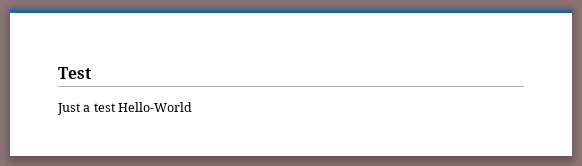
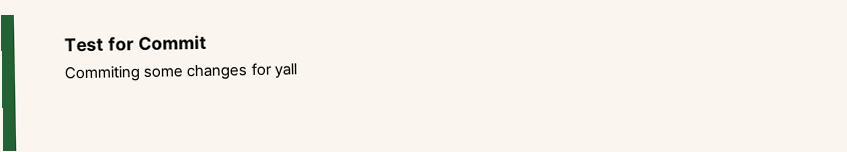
[57,102,193,115] // Just a test Hello-World -> [107,34,207,52] [64,62,298,83] for Commit // Commiting some changes for yall

